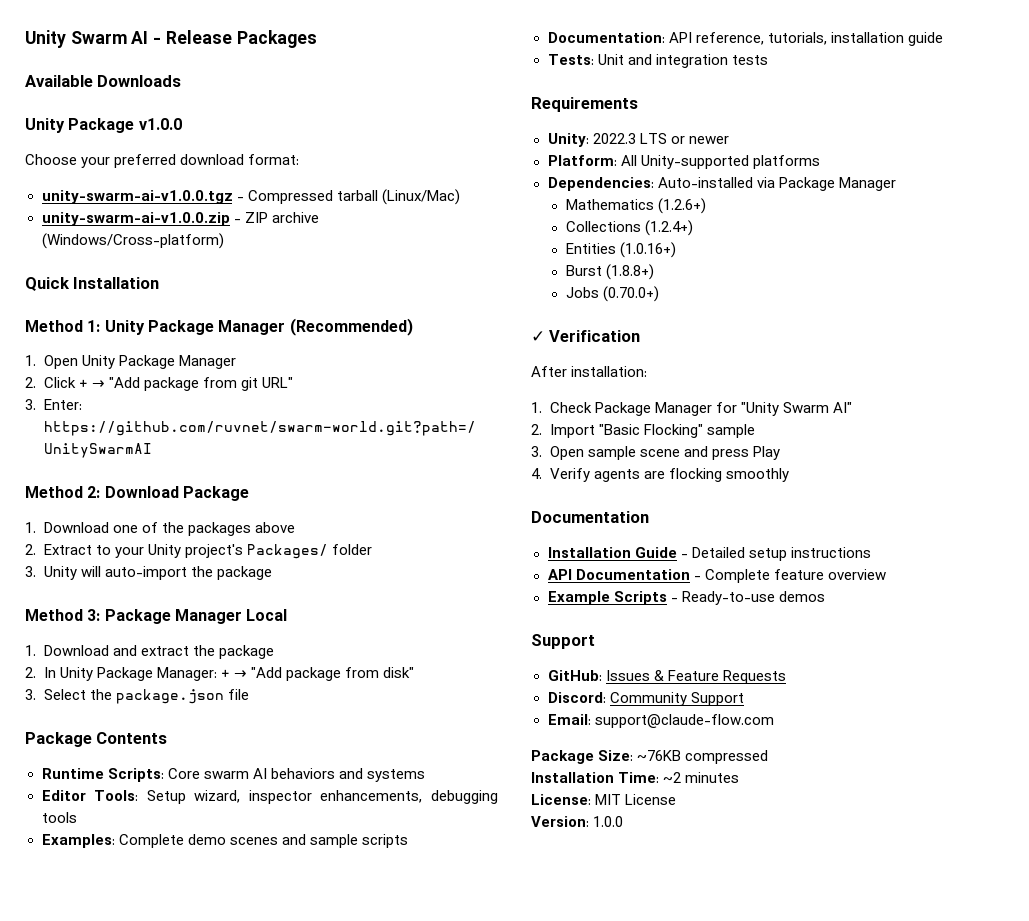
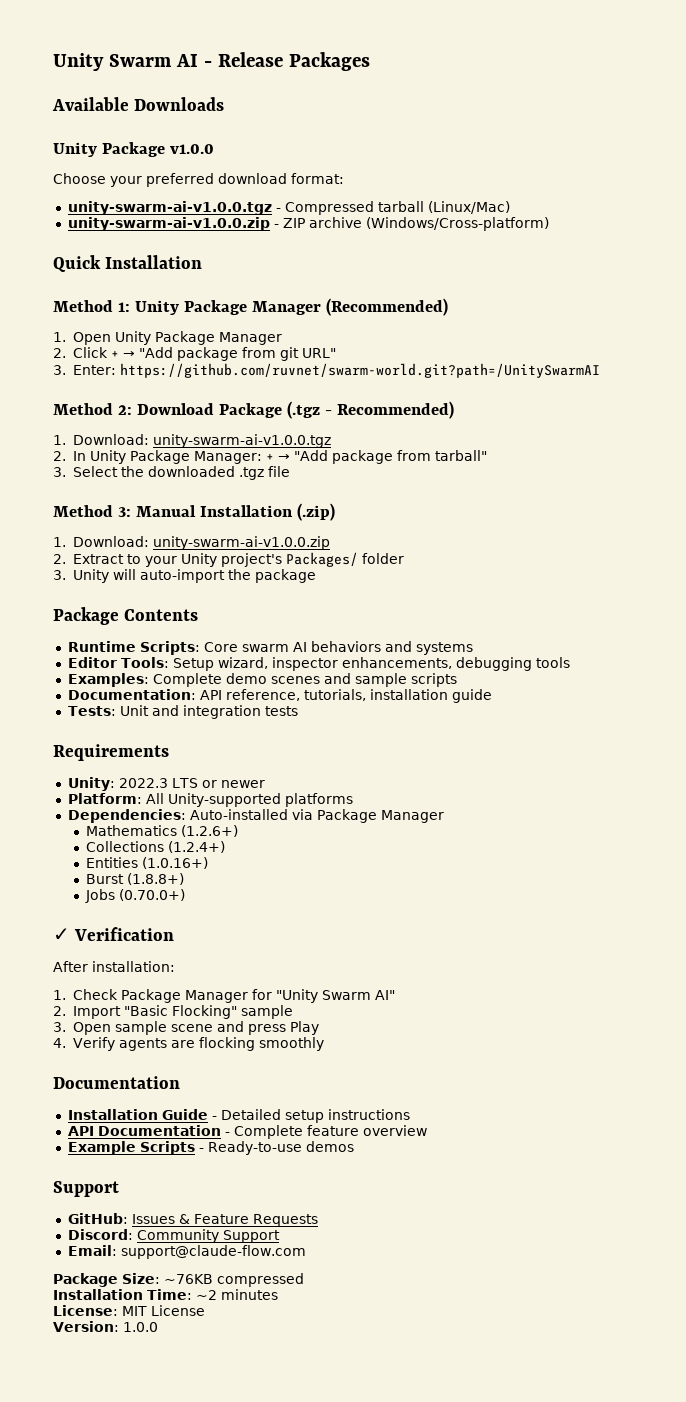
[25,522,295,536] // 1. Download one of the packages above -> [286,401,454,419] [53,434,331,448] [53,450,487,464] [53,466,290,480] [53,503,335,521] [53,536,330,550] (.tgz - Recommended) // 1. Download: unity-swarm-ai-v1.0.0.tgz // 2. In Unity Package Manager: + → "Add package from tarball" // 3. Select the downloaded .tgz file // Method 3: Manual Installation (.zip) // 1. Download: unity-swarm-ai-v1.0.0.zip
[25,609,288,624] [25,645,274,659] [25,667,414,681] [25,689,249,704] // Method 3: Package Manager Local // 1. Download and extract the package // 2. In Unity Package Manager: + → "Add package from disk" // 3. Select the package.json file -> (316, 576) none

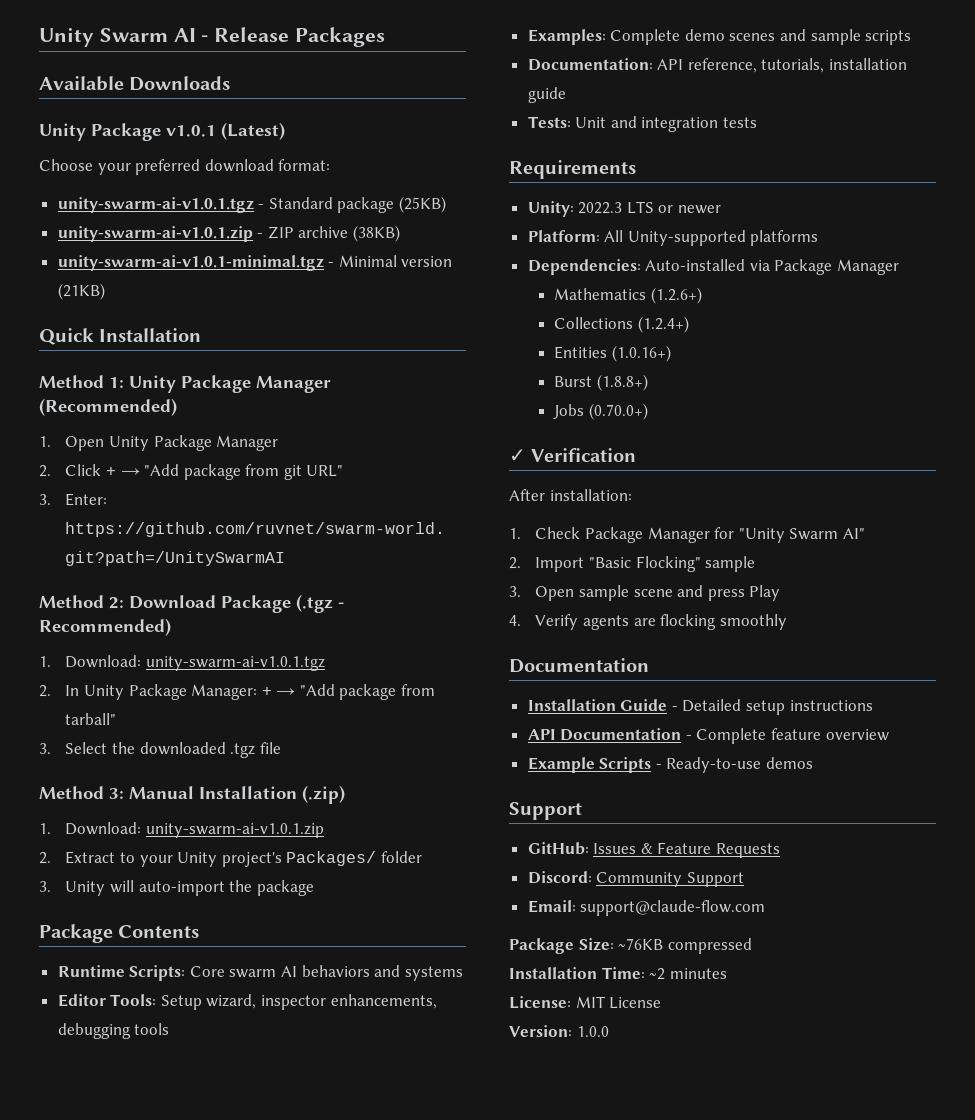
[169,144,214,154] v1.0.0 -> [166,122,285,140] v1.0.1 (Latest)
[67,201,510,215] [67,217,549,231] unity-swarm-ai-v1.0.0.tgz - Compressed tarball (Linux/Mac) // unity-swarm-ai-v1.0.0.zip - ZIP archive (Windows/Cross-platform) -> [57,196,447,213] [57,225,401,242] [57,255,453,271] [57,283,105,300] unity-swarm-ai-v1.0.1.tgz - Standard package (25KB) // unity-swarm-ai-v1.0.1.zip - ZIP archive (38KB) // unity-swarm-ai-v1.0.1-minimal.tgz - Minimal version (21KB)
[152,434,331,448] unity-swarm-ai-v1.0.0.tgz -> [145,656,325,671] unity-swarm-ai-v1.0.1.tgz
[152,536,330,550] unity-swarm-ai-v1.0.0.zip -> [145,823,324,838] unity-swarm-ai-v1.0.1.zip

